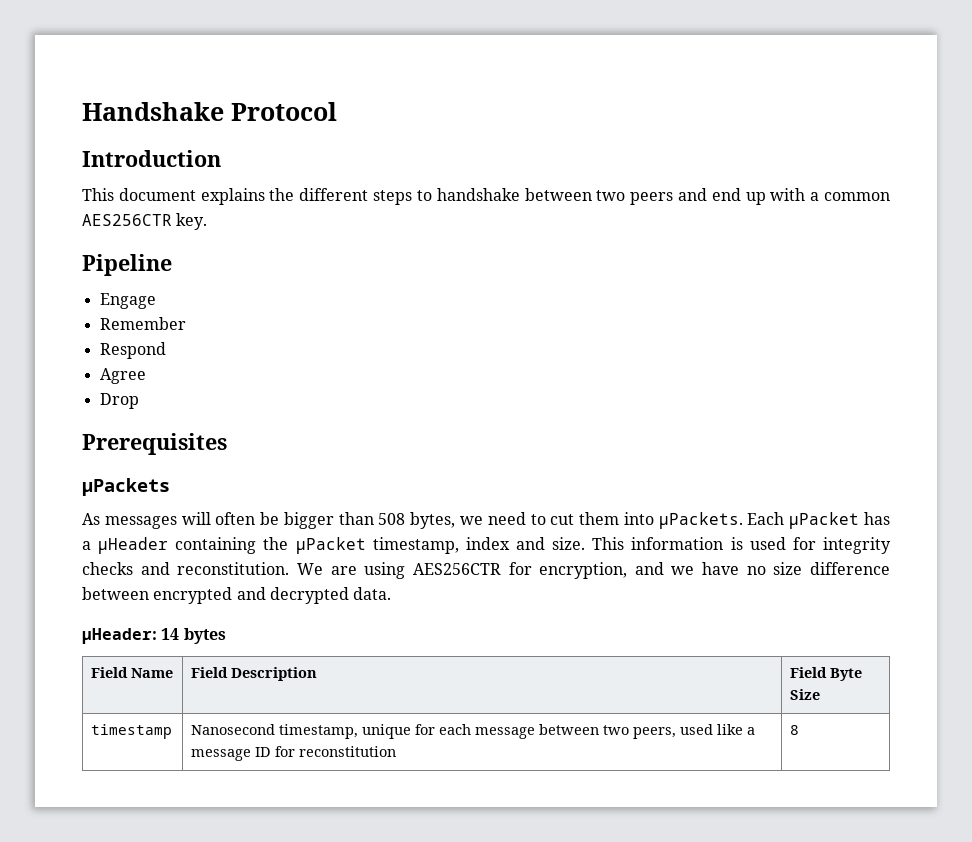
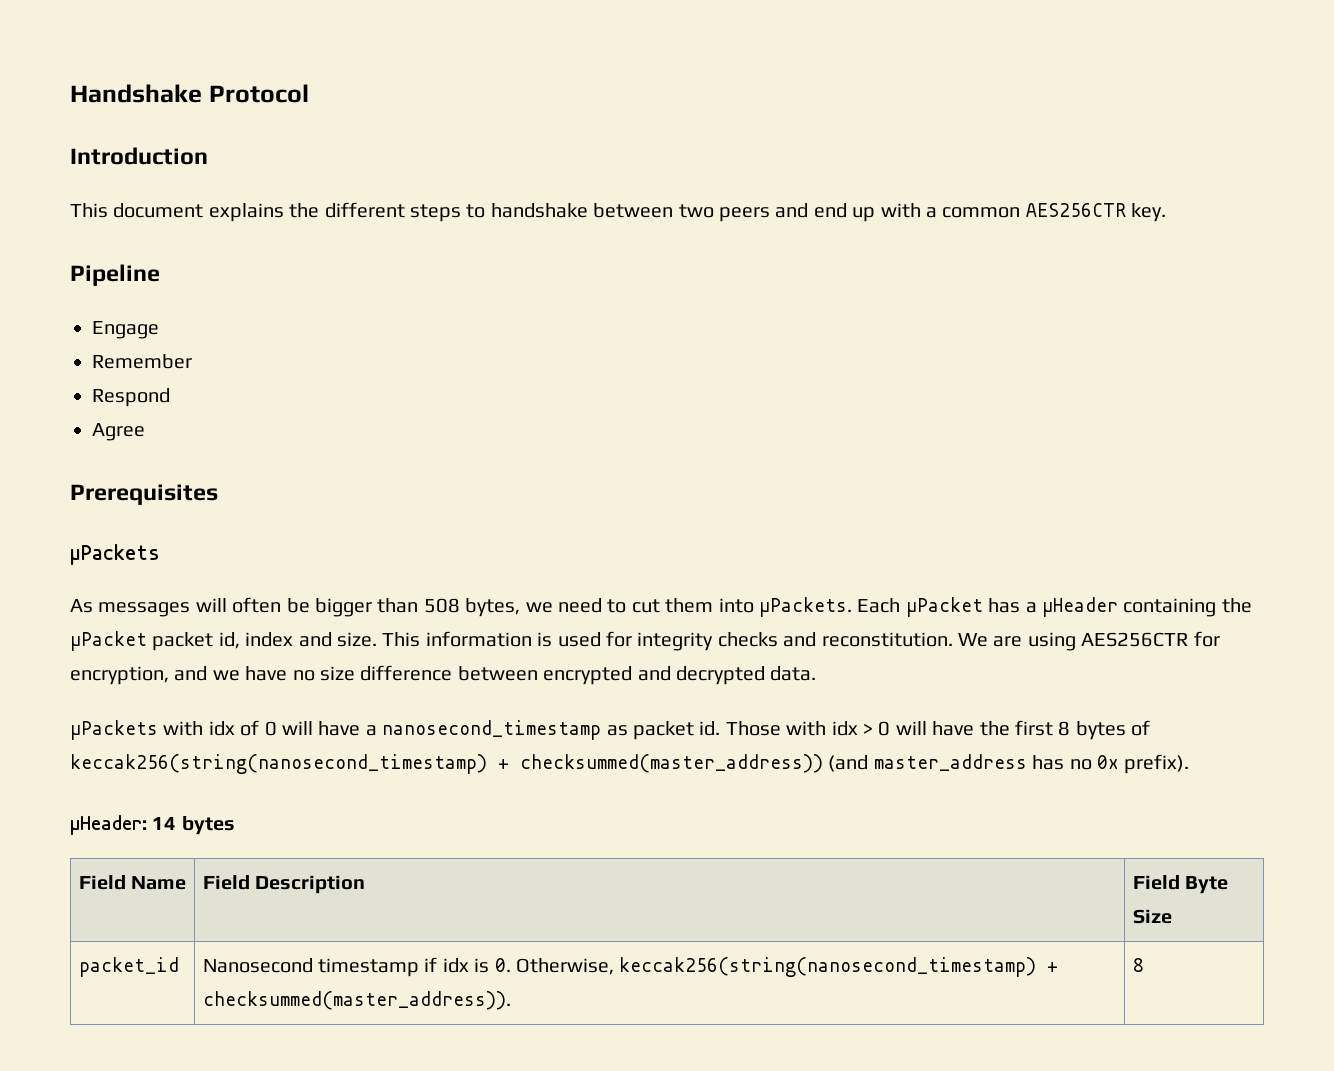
[99,393,139,409] // Drop -> (145, 432) none
[372,537,459,554] timestamp, -> [152,632,240,651] packet id,
(392, 593) none -> [70,720,1151,740] [70,754,1190,774] // µPackets with idx of 0 will have a nanosecond_timestamp as packet id. Those with idx > 0 will have the first 8 bytes of keccak256(string(nanosecond_timestamp) + checksummed(master_address)) (and master_address has no 0x prefix).
[90,724,172,739] timestamp -> [78,957,179,977] packet_id
[278,724,755,739] [190,746,396,761] timestamp, unique for each message between two peers, used like a message ID for reconstitution -> [318,957,1059,977] [202,991,511,1010] timestamp if idx is 0. Otherwise, keccak256(string(nanosecond_timestamp) + checksummed(master_address)).

